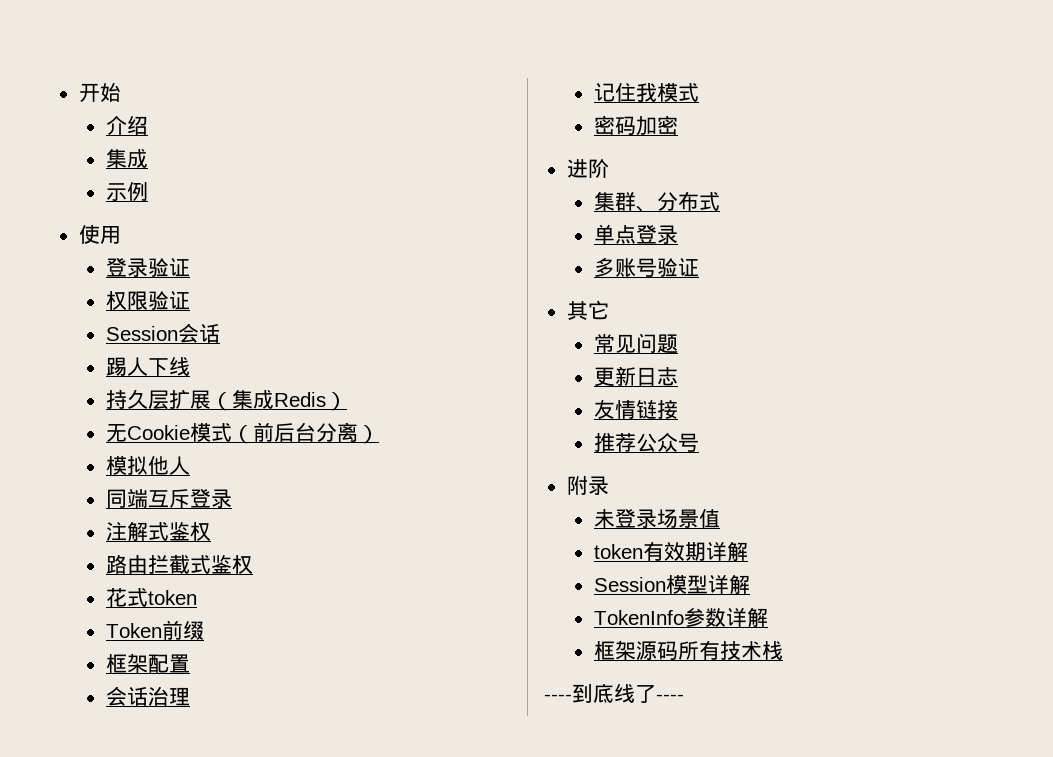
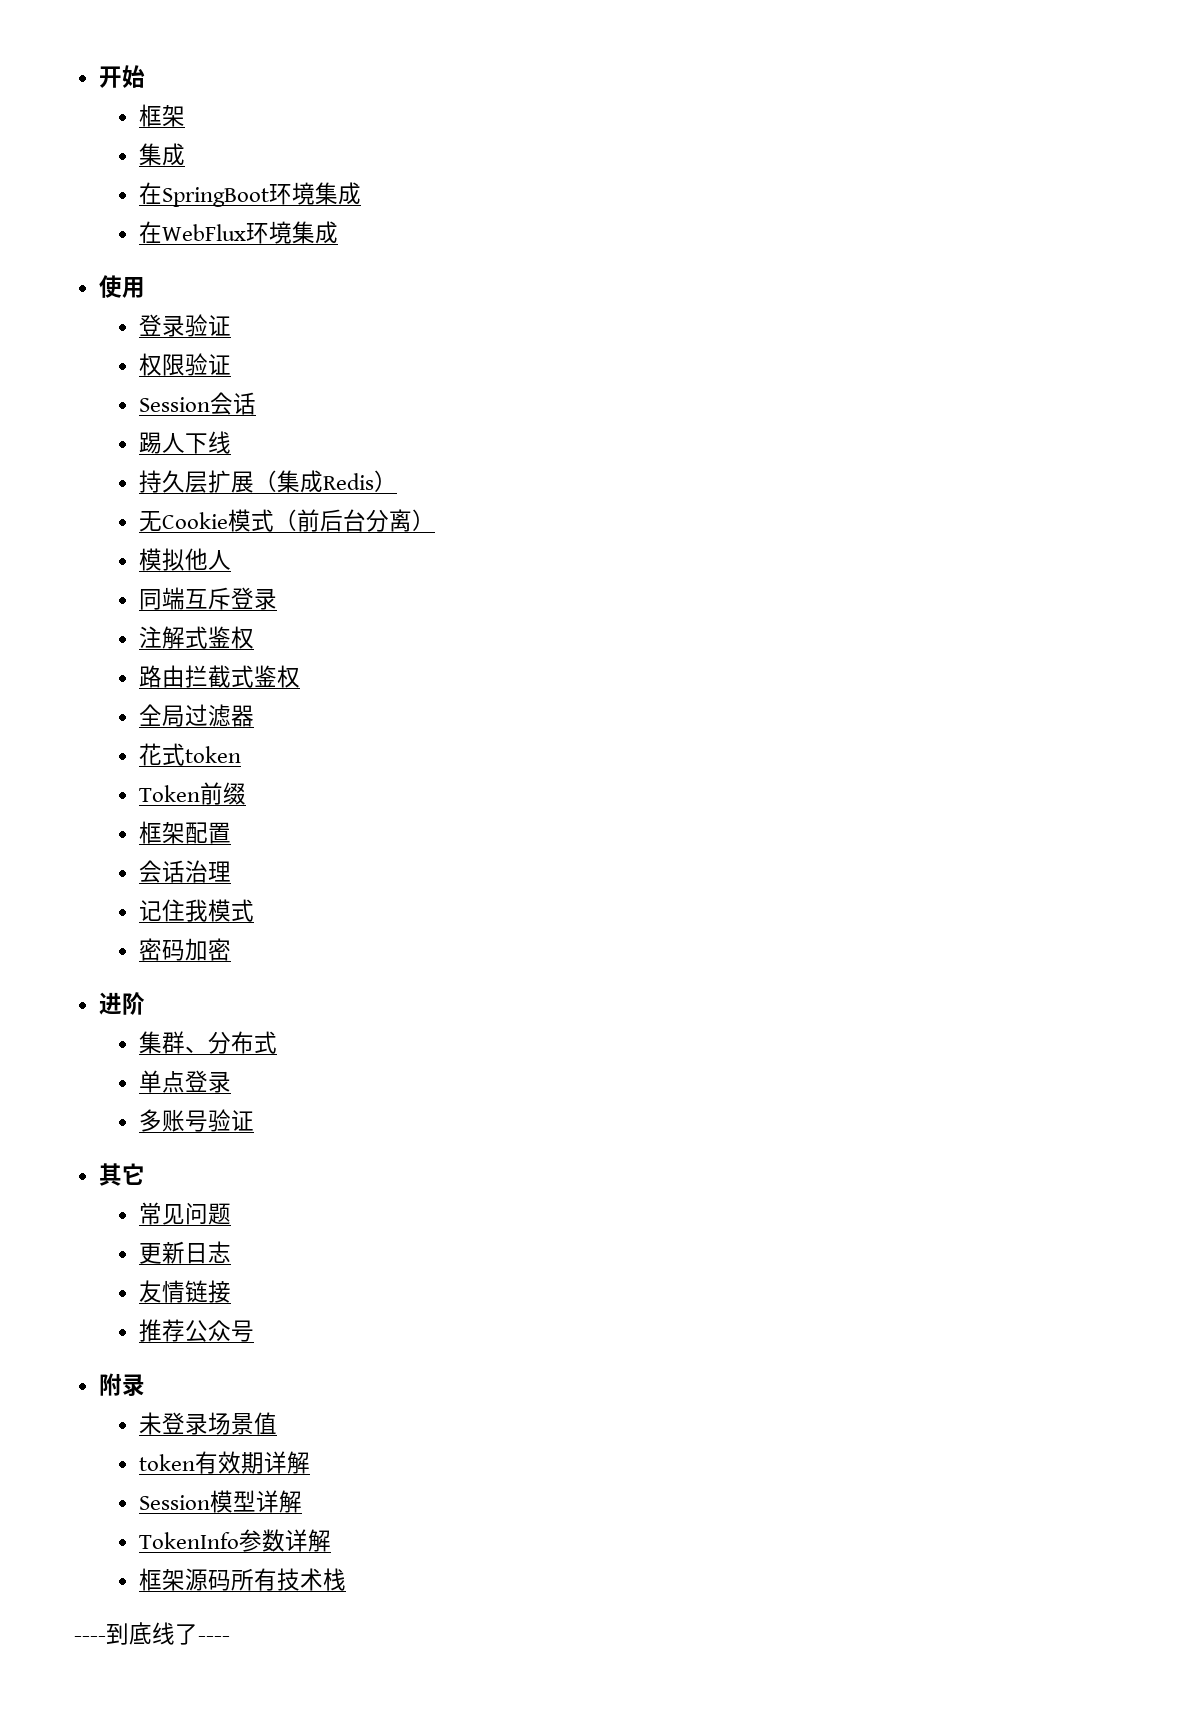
[105,116,148,135] [105,148,148,168] [105,182,148,202] 介绍 // 集成 // 示例 -> [138,104,185,127] [138,143,185,166] [138,182,361,207] [138,221,338,244] 框架 // 集成 // 在SpringBoot环境集成 // 在WebFlux环境集成
(253, 565) none -> [138,704,254,727] // 全局过滤器

